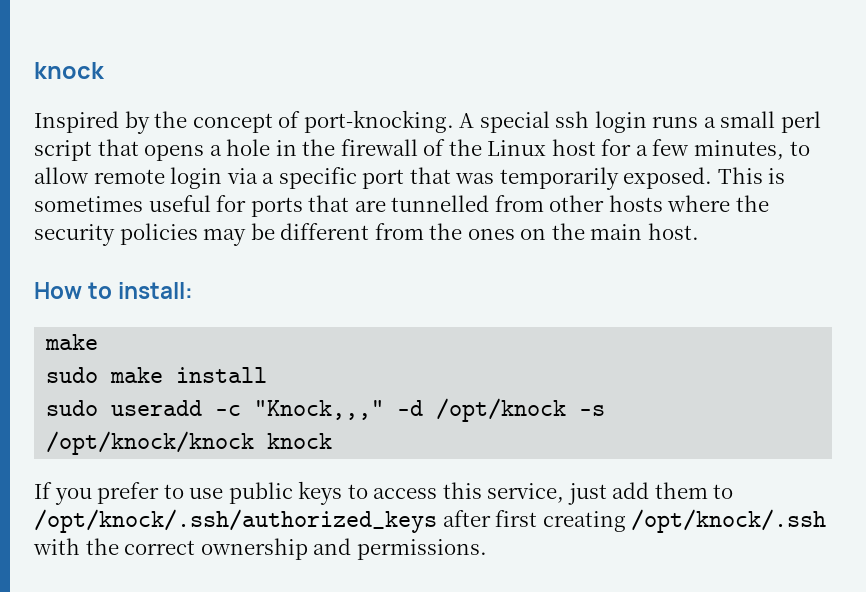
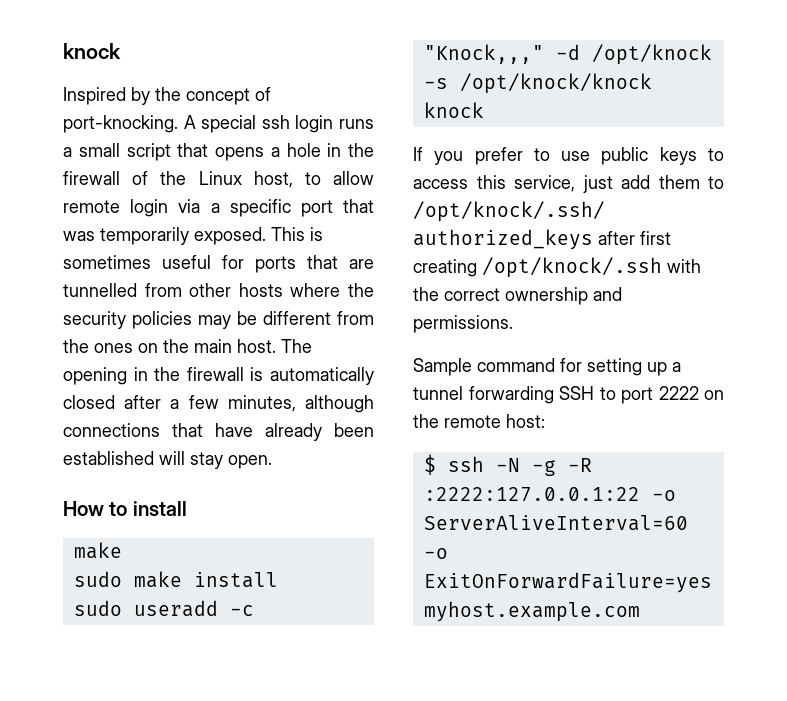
[780,111,821,133] perl -> (120, 150) none
[551,139,785,160] host for a few minutes, -> [253,171,293,188] host,
(699, 231) none -> [281,339,312,353] [63,367,374,385] [63,395,374,413] [63,423,374,441] [63,451,272,469] The opening in the firewall is automatically closed after a few minutes, although connections that have already been established will stay open.
[118,282,194,299] install: -> [132,501,187,516] install
(487, 549) none -> [413,358,681,376] [413,386,724,404] [413,414,545,428] [423,454,592,476] [423,487,676,502] [423,515,688,531] [423,548,448,559] [423,572,712,593] [423,601,640,622] // Sample command for setting up a tunnel forwarding SSH to port 2222 on the remote host: // $ ssh -N -g -R :2222:127.0.0.1:22 -o ServerAliveInterval=60 -o ExitOnForwardFailure=yes myhost.example.com

